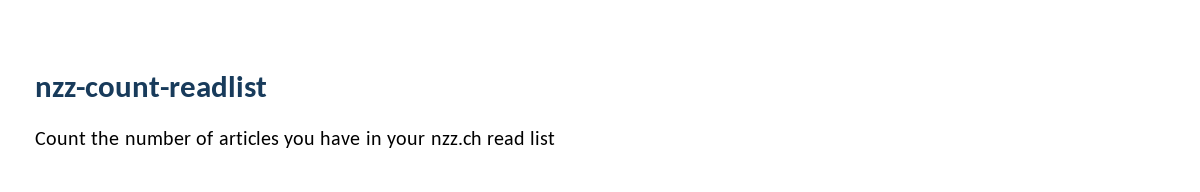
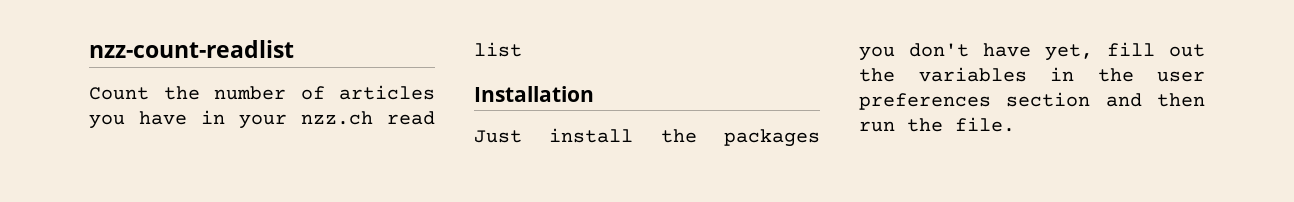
(556, 138) none -> [474,86,594,102] [474,128,820,147] [859,42,1205,61] [859,67,1205,82] [859,92,1205,110] [859,117,1015,132] // Installation // Just install the packages you don't have yet, fill out the variables in the user preferences section and then run the file.

